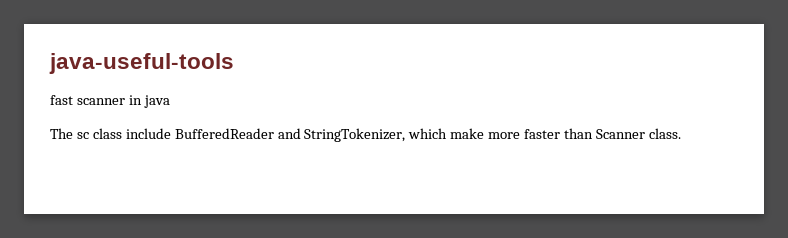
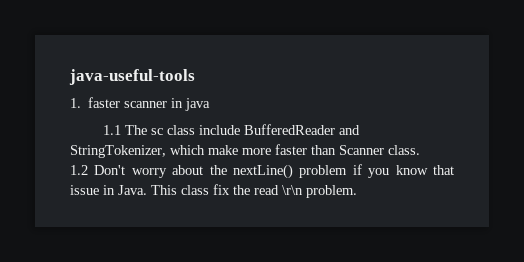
[50,95,73,105] fast -> [70,97,121,108] 1. faster
(170, 101) none -> [103,125,122,135] 1.1
(681, 133) none -> [70,164,454,179] [70,184,357,198] // 1.2 Don't worry about the nextLine() problem if you know that issue in Java. This class fix the read \r\n problem.

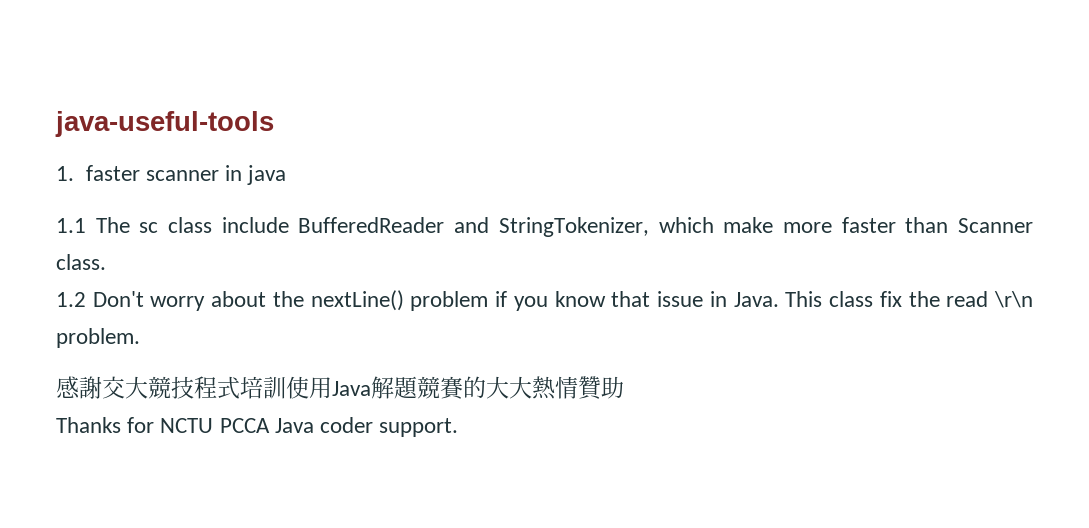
(357, 191) none -> [56,376,624,400] [56,417,459,437] // 感謝交大競技程式培訓使用Java解題競賽的大大熱情贊助 // Thanks for NCTU PCCA Java coder support.

